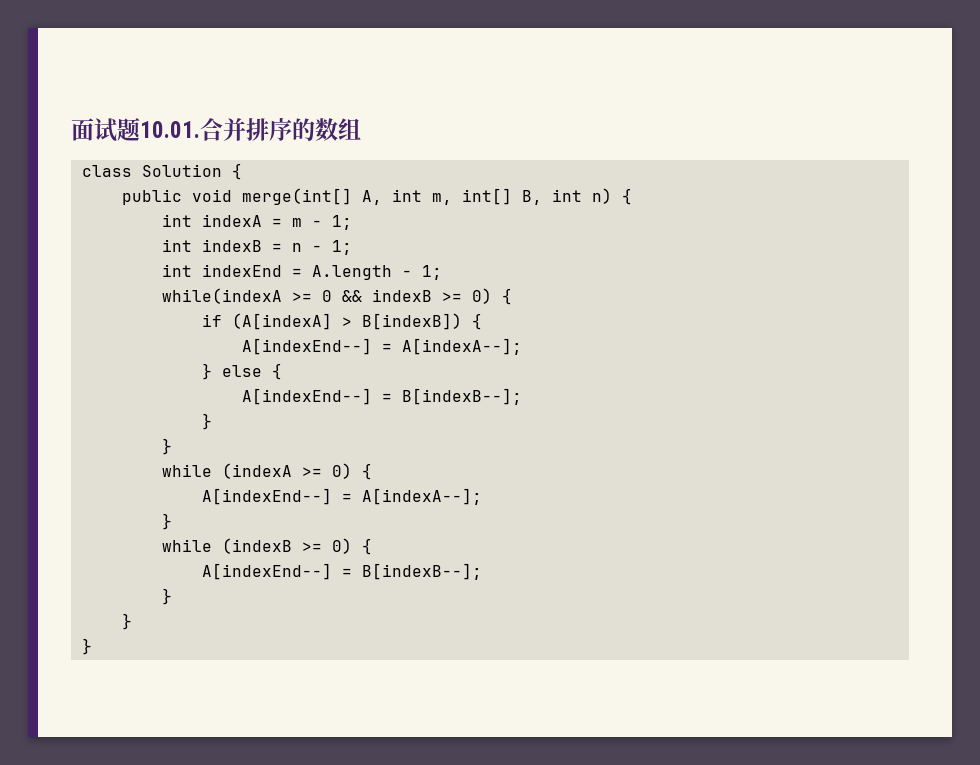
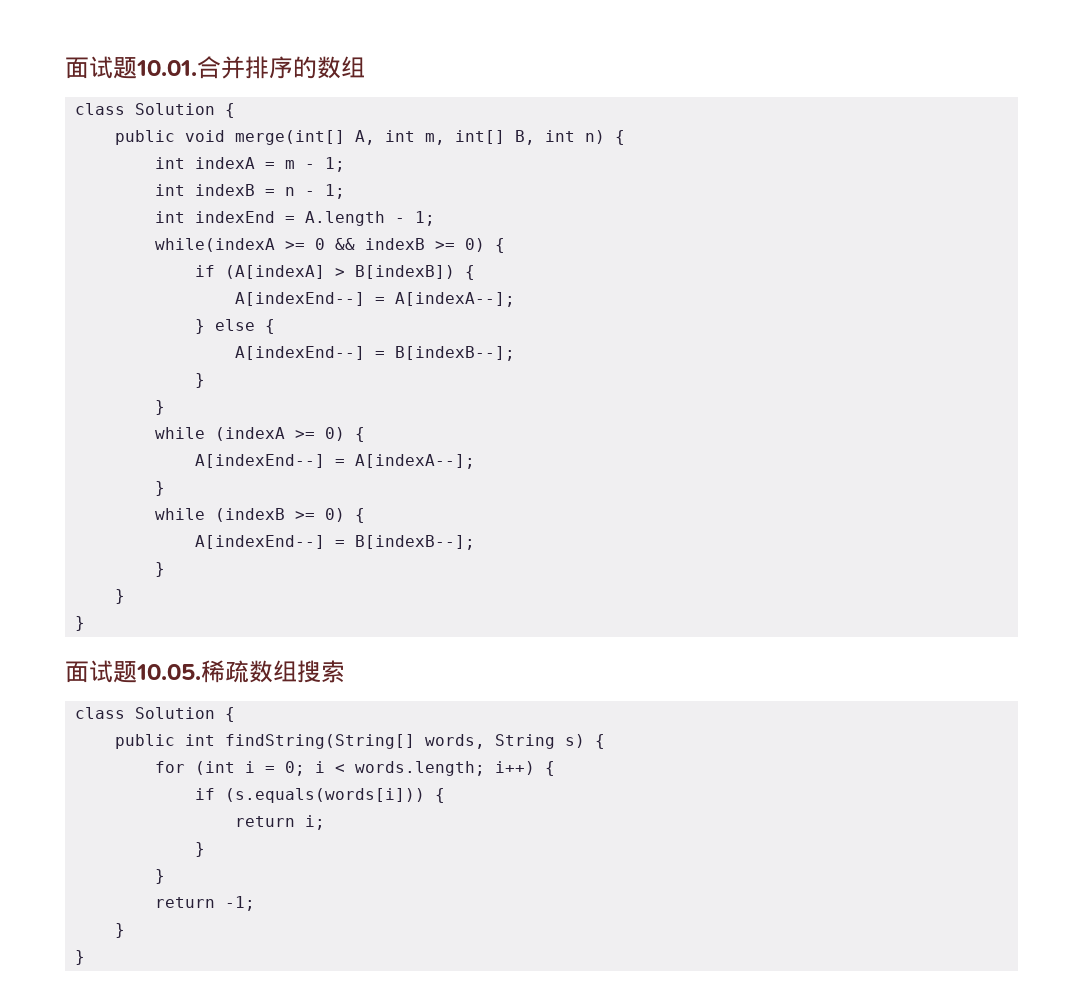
(92, 646) none -> [65,660,345,683] [75,707,236,722] [115,734,606,749] [155,761,556,776] [195,788,446,803] [235,815,326,830] [195,842,206,857] [155,869,166,884] [155,896,256,911] [115,923,126,938] [75,950,86,965] // 面试题10.05.稀疏数组搜索 // class Solution { // public int findString(String[] words, String s) { // for (int i = 0; i < words.length; i++) { // if (s.equals(words[i])) { // return i; // } // } // return -1; // } // }

